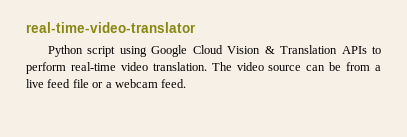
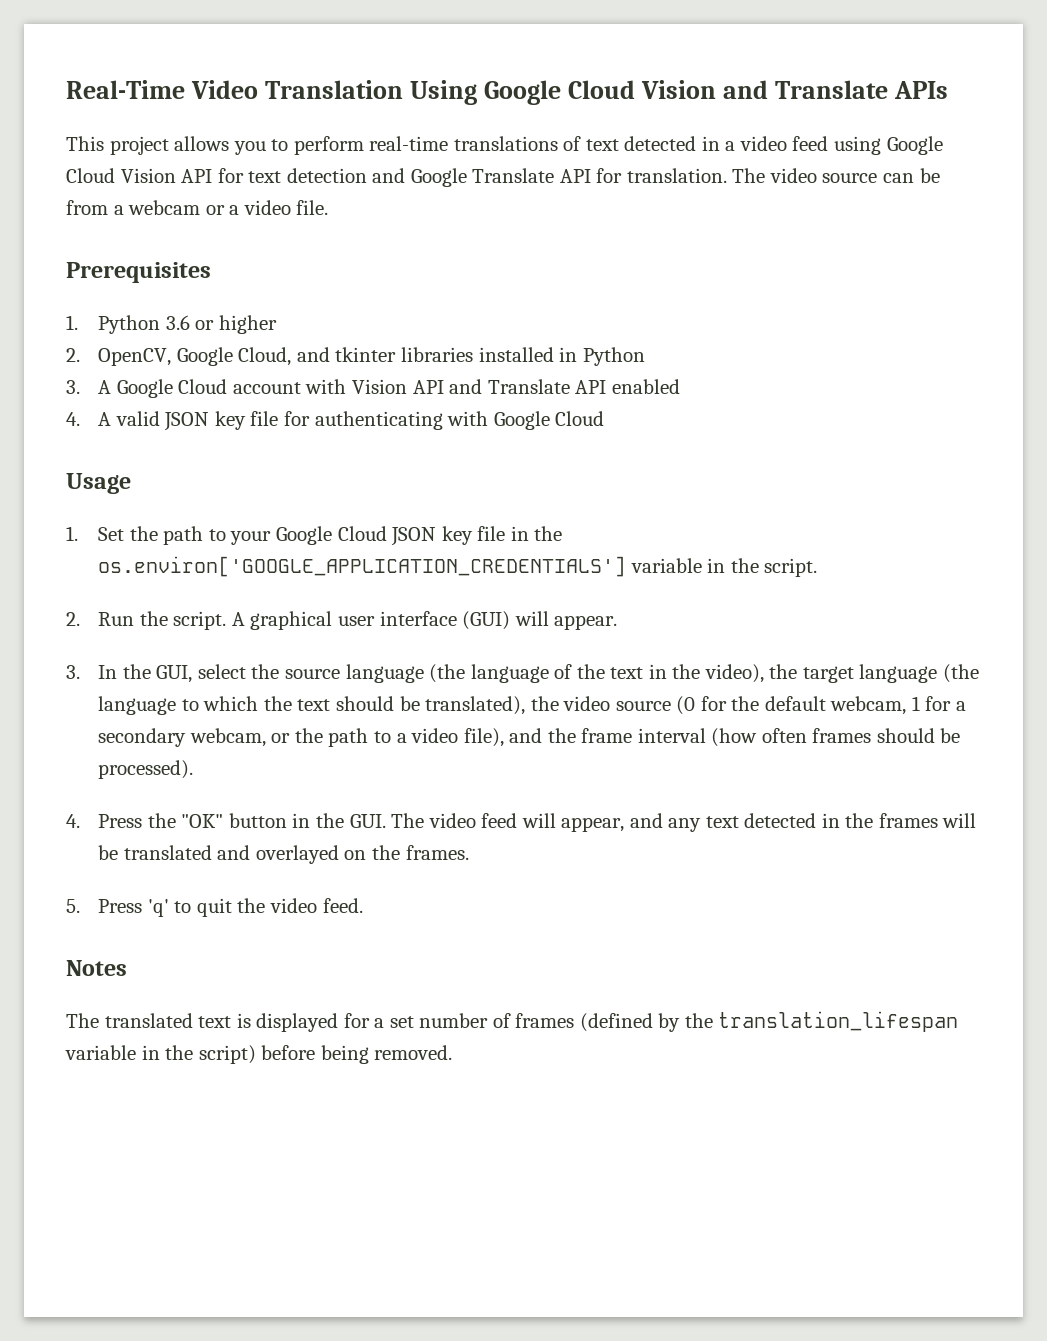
[26,22,196,33] [47,45,382,57] [26,62,148,74] real-time-video-translator // Python script using Google Cloud Vision & Translation APIs to perform real-time video -> [66,80,949,105] [66,136,943,155] [66,168,623,187] Real-Time Video Translation Using Google Cloud Vision and Translate APIs // This project allows you to perform real-time translations of text detected in a video feed using Google Cloud Vision API for text detection and Google Translate API for
[26,79,187,88] live feed file or a webcam feed. -> [128,200,329,215] [66,262,211,283] [66,315,277,334] [66,347,645,366] [66,379,680,398] [66,411,605,431] [66,473,131,494] [66,526,563,546] [98,556,818,577] [66,611,618,630] [66,664,979,683] [98,696,966,715] [98,728,961,747] [98,760,194,779] [66,813,977,832] [98,845,469,864] [66,898,363,917] [66,960,127,976] [66,1011,959,1032] [65,1045,453,1064] webcam or a video file. // Prerequisites // 1. Python 3.6 or higher // 2. OpenCV, Google Cloud, and tkinter libraries installed in Python // 3. A Google Cloud account with Vision API and Translate API enabled // 4. A valid JSON key file for authenticating with Google Cloud // Usage // 1. Set the path to your Google Cloud JSON key file in the os.environ['GOOGLE_APPLICATION_CREDENTIALS'] variable in the script. // 2. Run the script. A graphical user interface (GUI) will appear. // 3. In the GUI, select the source language (the language of the text in the video), the target language (the language to which the text should be translated), the video source (0 for the default webcam, 1 for a secondary webcam, or the path to a video file), and the frame interval (how often frames should be processed). // 4. Press the "OK" button in the GUI. The video feed will appear, and any text detected in the frames will be translated and overlayed on the frames. // 5. Press 'q' to quit the video feed. // Notes // The translated text is displayed for a set number of frames (defined by the translation_lifespan variable in the script) before being removed.

